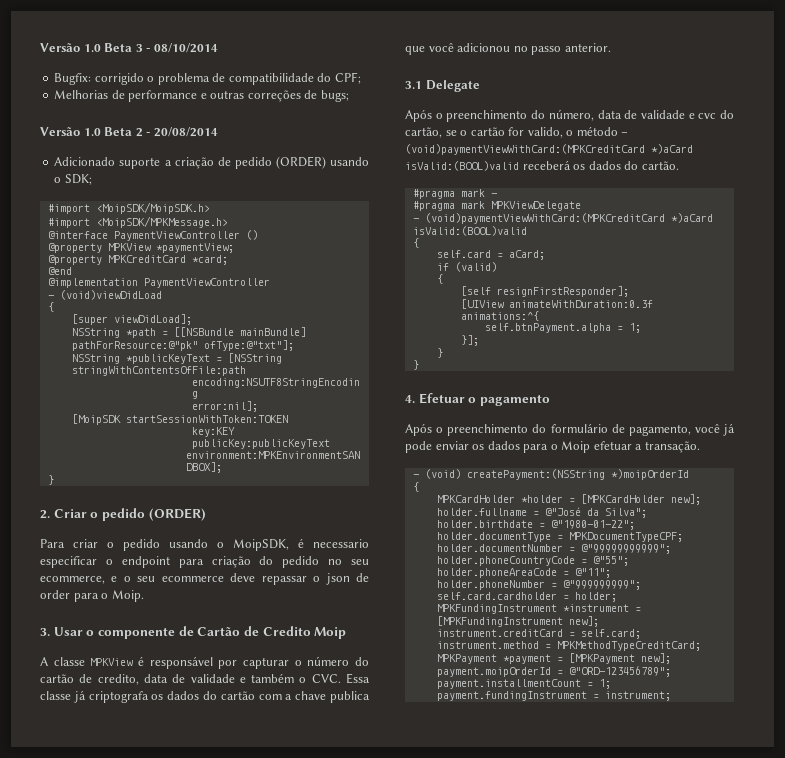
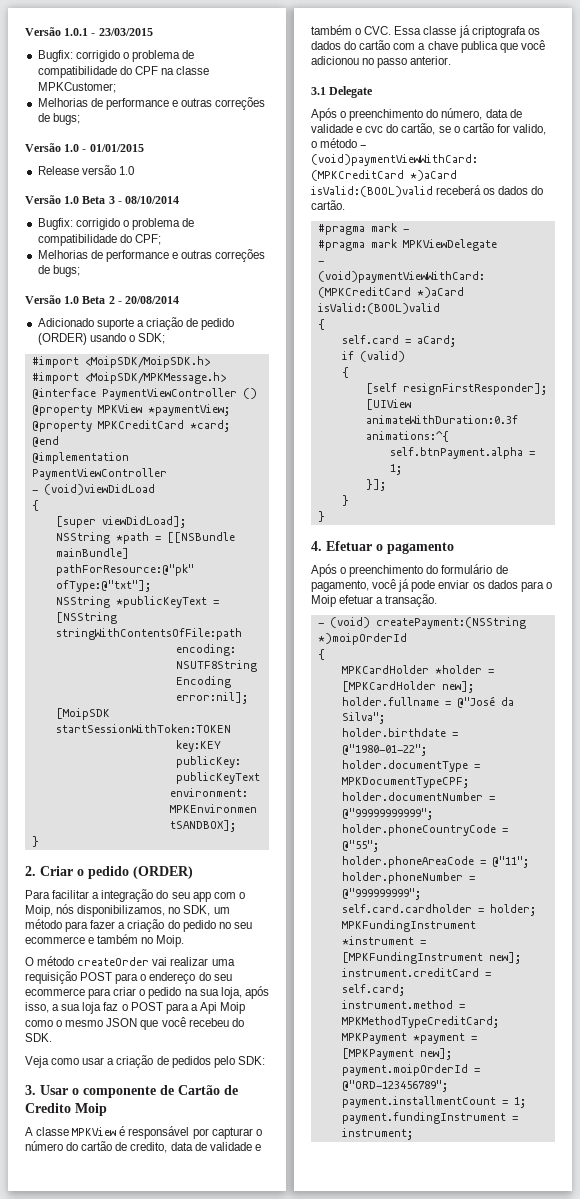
[40,43,80,52] Versão -> [25,27,153,36] [37,50,195,62] [37,66,210,78] [37,82,116,93] [37,97,266,110] [37,113,80,125] [25,143,144,152] [37,165,134,175] [25,195,61,204] Versão 1.0.1 - 23/03/2015 // Bugfix: corrigido o problema de compatibilidade do CPF na classe MPKCustomer; // Melhorias de performance e outras correções de bugs; // Versão 1.0 - 01/01/2015 // Release versão 1.0 // Versão
[73,538,369,551] [40,556,204,568] criar o pedido usando o MoipSDK, é necessario especificar o endpoint para -> [52,889,245,902] [25,904,230,917] [25,919,126,932] facilitar a integração do seu app com o Moip, nós disponibilizamos, no SDK, um método para fazer a
[40,573,369,585] [40,590,144,602] ecommerce, e o seu ecommerce deve repassar o json de order para o Moip. -> [25,934,185,947] [25,956,235,966] [25,971,232,984] [25,986,269,999] [25,1002,246,1014] [25,1017,244,1030] [25,1033,52,1042] [25,1055,265,1068] ecommerce e também no Moip. // O método createOrder vai realizar uma requisição POST para o endereço do seu ecommerce para criar o pedido na sua loja, após isso, a sua loja faz o POST para a Api Moip como o mesmo JSON que você recebeu do SDK. // Veja como usar a criação de pedidos pelo SDK:

